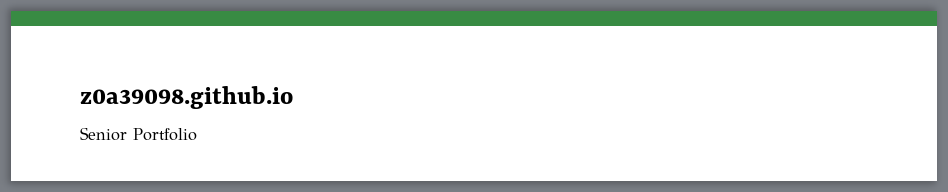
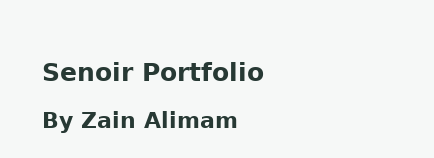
[80,86,293,109] [80,127,197,141] z0a39098.github.io // Senior Portfolio -> [42,62,264,81] [42,111,238,133] Senoir Portfolio // By Zain Alimam

